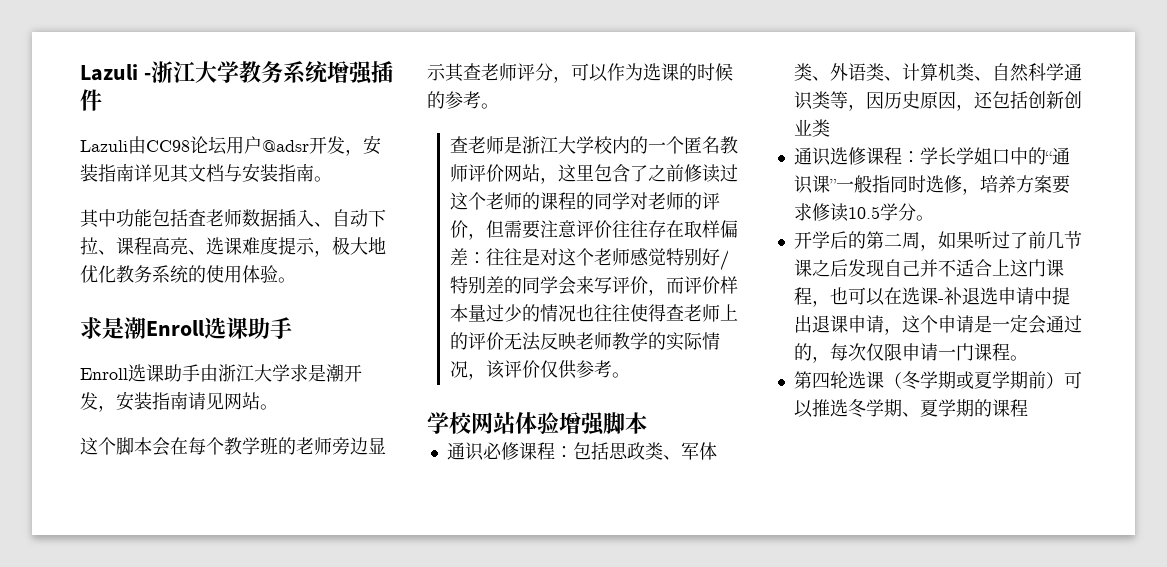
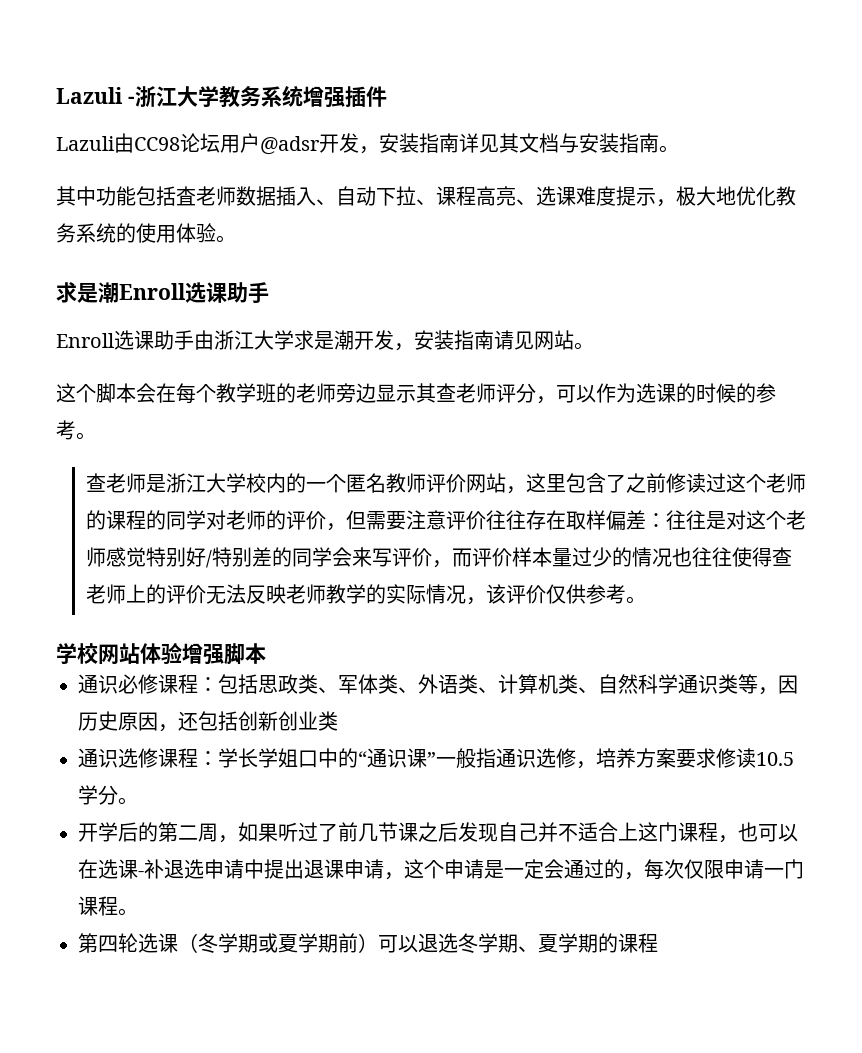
[889,175,926,193] 同时 -> [496,748,536,768] 通识
[811,399,830,417] 推 -> [418,933,438,953] 退

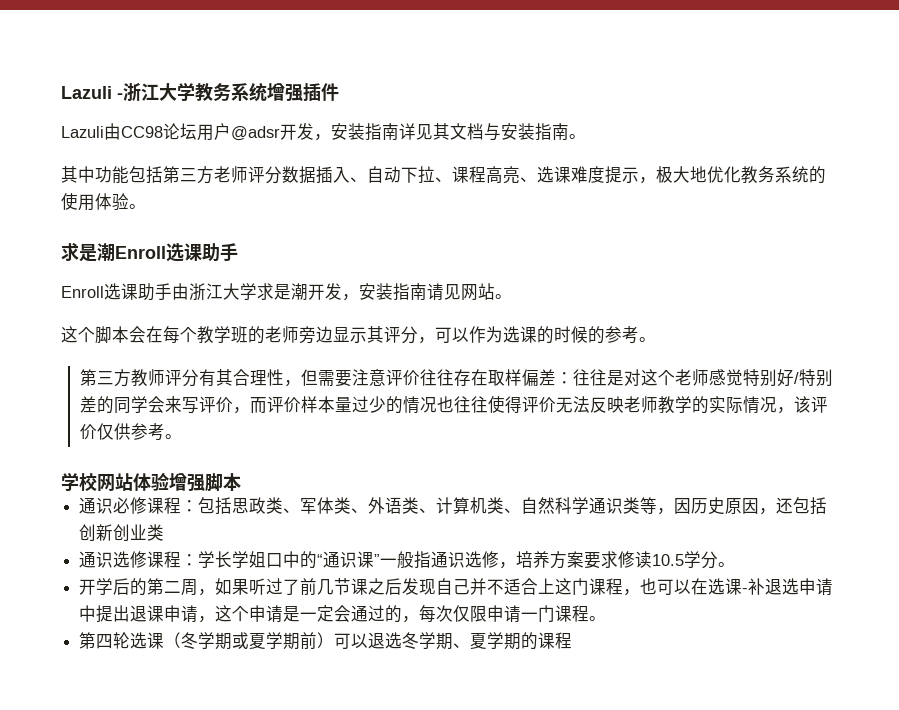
[176,186,236,206] 査老师 -> [163,166,282,184] 第三方老师评分
[436,383,496,403] 查老师 -> (384, 334) none
[85,473,806,494] [85,510,326,530] 查老师是浙江大学校内的一个匿名教师评价网站，这里包含了之前修读过这个老师的课程的同学对老师的评价 -> [79,369,284,387] 第三方教师评分有其合理性
[771,547,792,566] [85,584,166,604] 查老师上的 -> (522, 404) none

